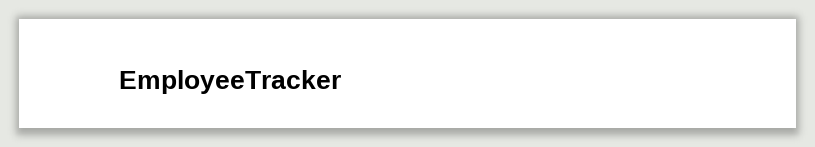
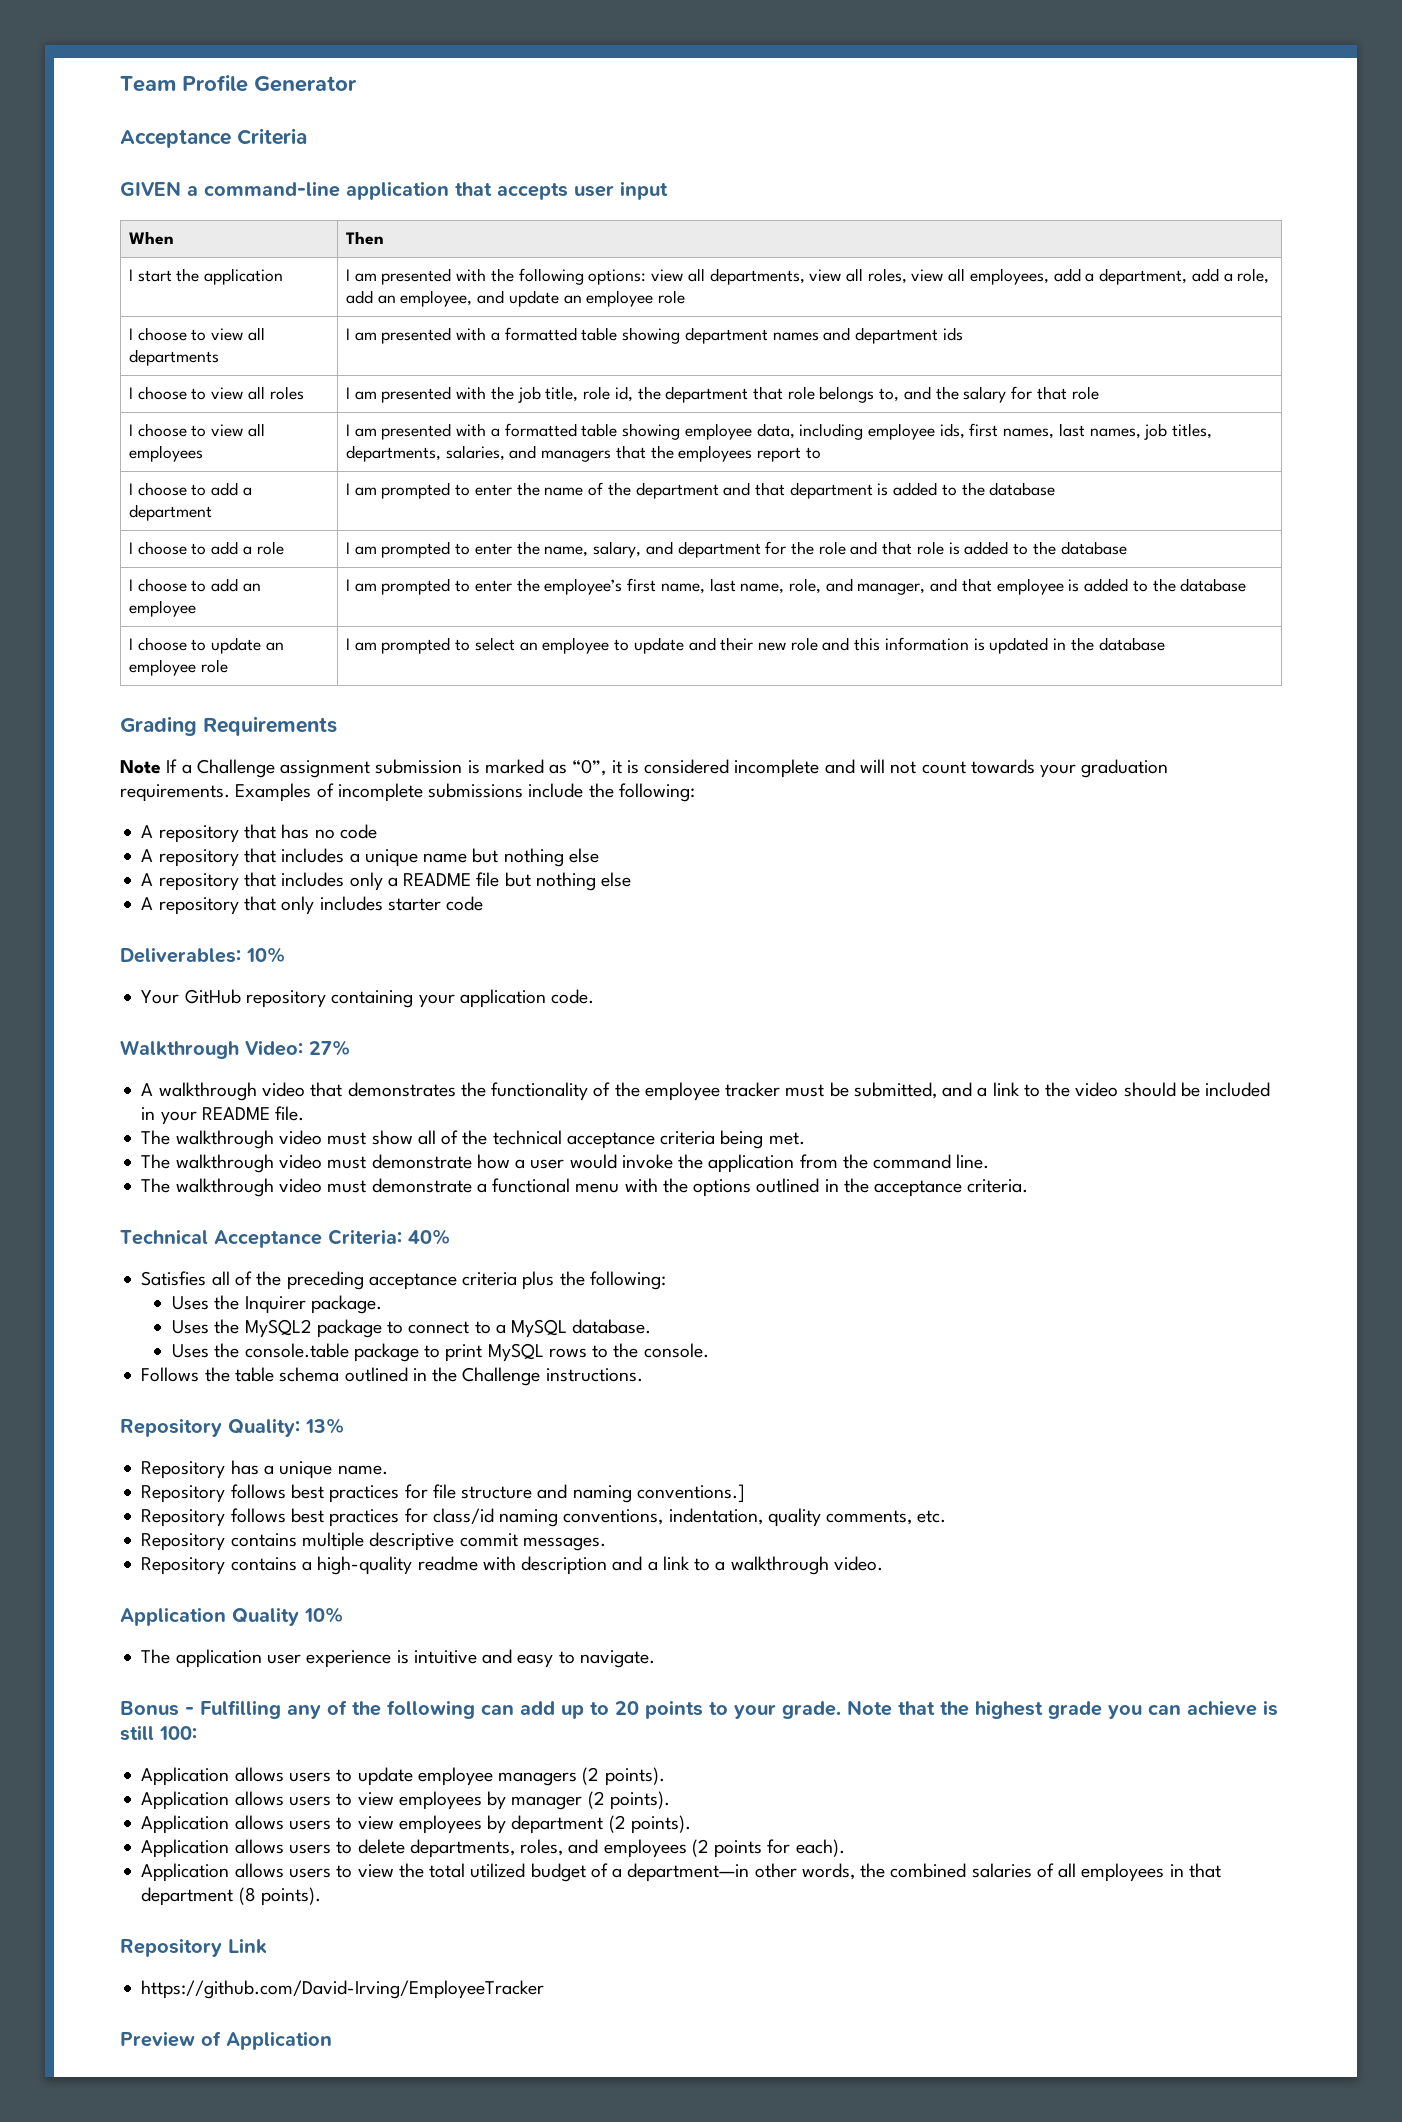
[119,70,341,94] EmployeeTracker -> [120,75,357,92] [120,128,307,148] [120,181,668,200] [129,231,175,245] [346,231,385,245] [129,268,284,285] [346,268,1270,285] [346,290,686,307] [129,327,265,341] [129,349,220,366] [346,327,963,344] [129,386,304,400] [346,386,1099,403] [129,423,265,437] [129,445,204,462] [346,423,1213,440] [346,445,821,462] [129,482,252,496] [129,504,213,521] [346,482,1056,499] [129,541,284,555] [346,541,1127,558] [129,578,261,592] [129,600,197,617] [346,578,1247,595] [129,637,284,654] [129,659,228,676] [346,637,1165,654] [120,716,337,736] [120,759,1169,778] [120,783,695,802] [141,824,377,843] [141,848,599,867] [141,872,632,891] [141,896,484,915] [120,947,286,963] [141,989,595,1008] [120,1040,351,1059] [141,1082,1271,1101] [141,1106,305,1125] [141,1130,805,1149] [141,1154,990,1173] [141,1178,1029,1197] [120,1229,451,1248] [141,1271,666,1290] [172,1295,382,1314] [172,1319,652,1338] [172,1343,709,1362] [141,1367,643,1386] [120,1418,345,1437] [141,1460,388,1479] [141,1484,745,1503] [141,1508,947,1527] [141,1532,606,1551] [141,1556,883,1575] [120,1607,344,1626] [141,1649,655,1668] [120,1700,1278,1719] [120,1725,197,1741] [141,1767,665,1786] [141,1791,670,1810] [141,1815,691,1834] [141,1839,845,1858] [141,1863,1222,1882] [141,1887,321,1906] [120,1938,267,1957] [141,1980,545,1999] [120,2031,332,2050] Team Profile Generator // Acceptance Criteria // GIVEN a command-line application that accepts user input // When | Then // I start the application | I am presented with the following options: view all departments, view all roles, view all employees, add a department, add a role, add an employee, and update an employee role // I choose to view all departments | I am presented with a formatted table showing department names and department ids // I choose to view all roles | I am presented with the job title, role id, the department that role belongs to, and the salary for that role // I choose to view all employees | I am presented with a formatted table showing employee data, including employee ids, first names, last names, job titles, departments, salaries, and managers that the employees report to // I choose to add a department | I am prompted to enter the name of the department and that department is added to the database // I choose to add a role | I am prompted to enter the name, salary, and department for the role and that role is added to the database // I choose to add an employee | I am prompted to enter the employee’s first name, last name, role, and manager, and that employee is added to the database // I choose to update an employee role | I am prompted to select an employee to update and their new role and this information is updated in the database // Grading Requirements // Note If a Challenge assignment submission is marked as “0”, it is considered incomplete and will not count towards your graduation requirements. Examples of incomplete submissions include the following: // A repository that has no code // A repository that includes a unique name but nothing else // A repository that includes only a README file but nothing else // A repository that only includes starter code // Deliverables: 10% // Your GitHub repository containing your application code. // Walkthrough Video: 27% // A walkthrough video that demonstrates the functionality of the employee tracker must be submitted, and a link to the video should be included in your README file. // The walkthrough video must show all of the technical acceptance criteria being met. // The walkthrough video must demonstrate how a user would invoke the application from the command line. // The walkthrough video must demonstrate a functional menu with the options outlined in the acceptance criteria. // Technical Acceptance Criteria: 40% // Satisfies all of the preceding acceptance criteria plus the following: // Uses the Inquirer package. // Uses the MySQL2 package to connect to a MySQL database. // Uses the console.table package to print MySQL rows to the console. // Follows the table schema outlined in the Challenge instructions. // Repository Quality: 13% // Repository has a unique name. // Repository follows best practices for file structure and naming conventions.] // Repository follows best practices for class/id naming conventions, indentation, quality comments, etc. // Repository contains multiple descriptive commit messages. // Repository contains a high-quality readme with description and a link to a walkthrough video. // Application Quality 10% // The application user experience is intuitive and easy to navigate. // Bonus - Fulfilling any of the following can add up to 20 points to your grade. Note that the highest grade you can achieve is still 100: // Application allows users to update employee managers (2 points). // Application allows users to view employees by manager (2 points). // Application allows users to view employees by department (2 points). // Application allows users to delete departments, roles, and employees (2 points for each). // Application allows users to view the total utilized budget of a department—in other words, the combined salaries of all employees in that department (8 points). // Repository Link // https://github.com/David-Irving/EmployeeTracker // Preview of Application

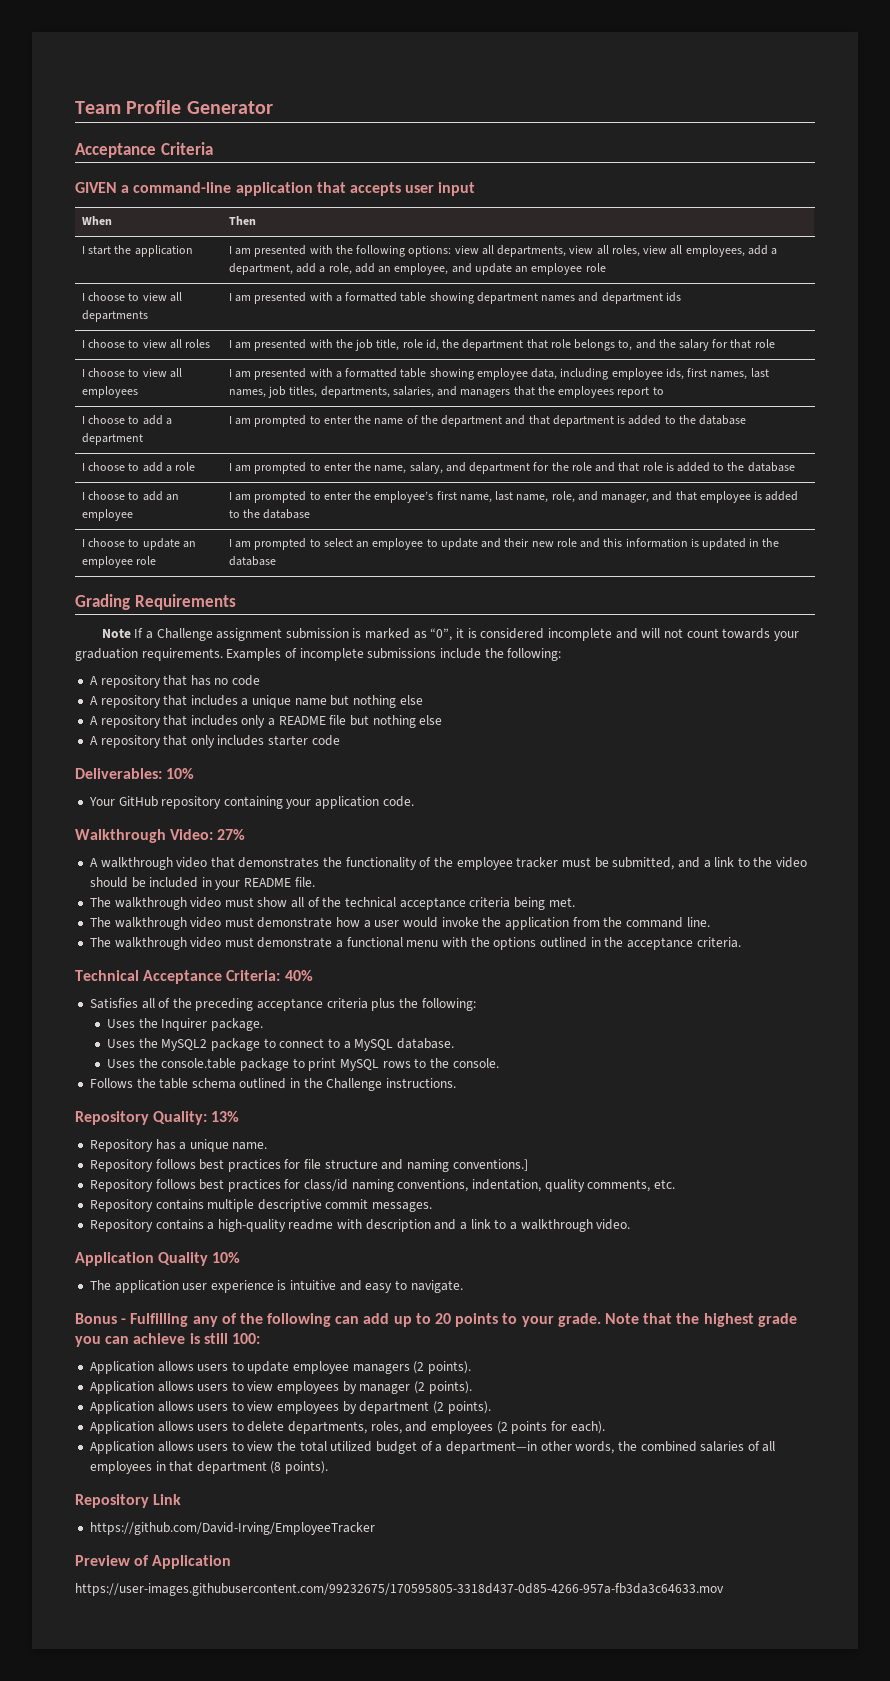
(332, 2040) none -> [75,1583,724,1596] // https://user-images.githubusercontent.com/99232675/170595805-3318d437-0d85-4266-957a-fb3da3c64633.mov

